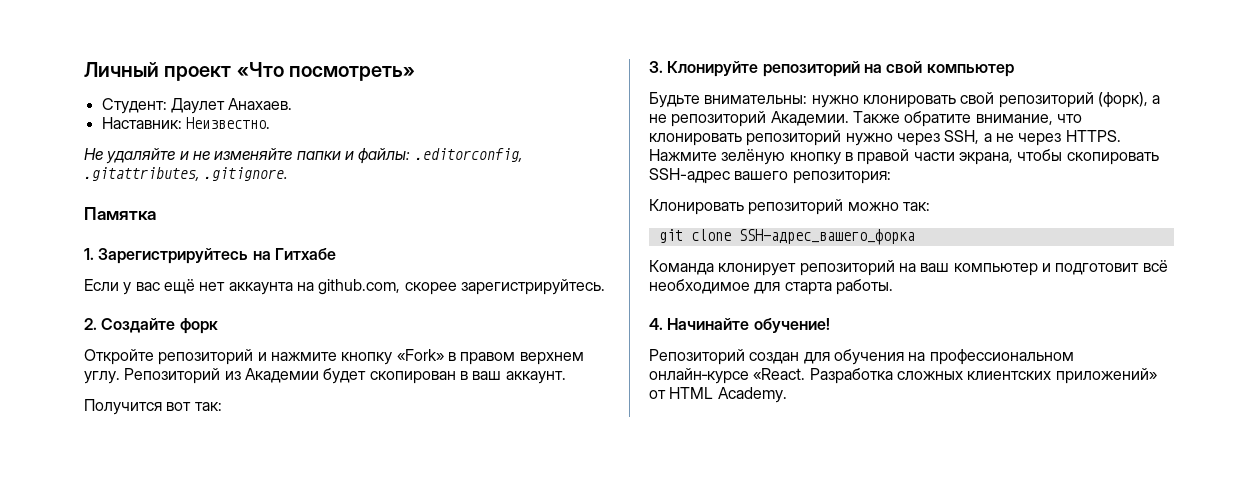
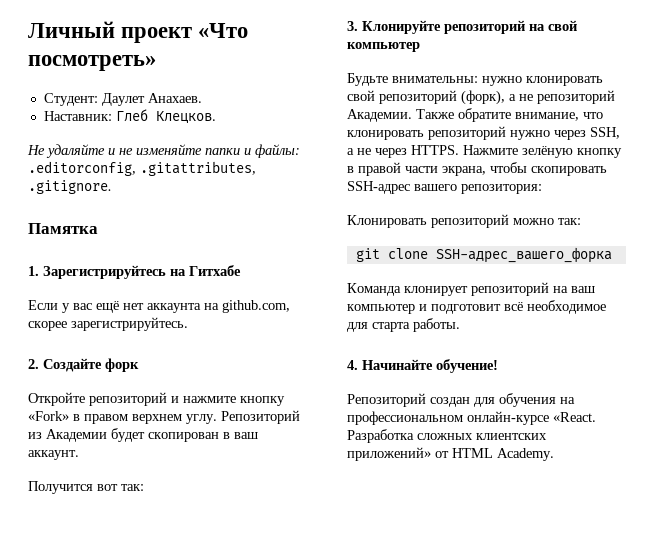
[185,117,270,129] Неизвестно. -> [115,109,216,123] Глеб Клецков.

